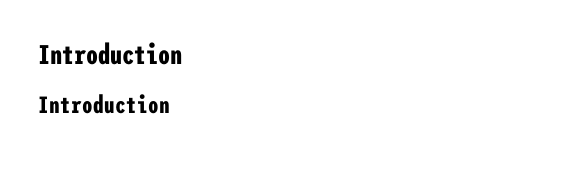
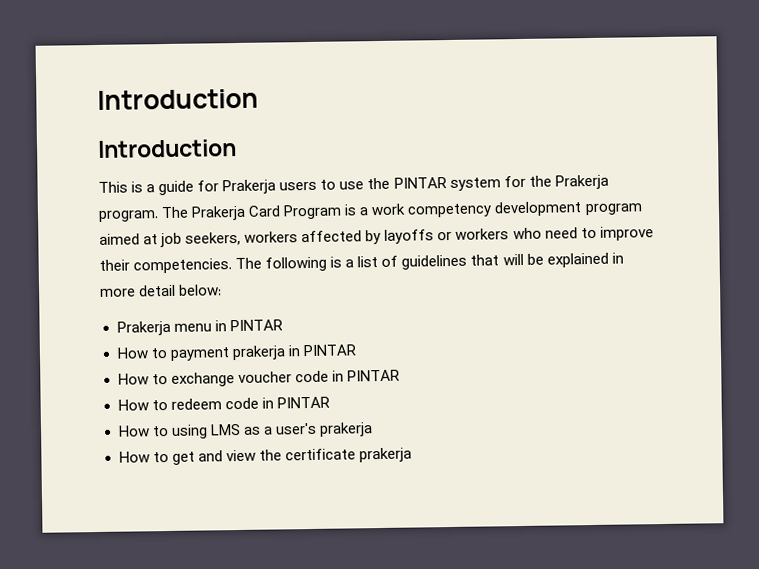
(170, 104) none -> [98,174,609,196] [98,201,643,222] [99,226,654,248] [99,252,624,274] [100,284,223,297] [116,319,283,336] [116,344,356,361] [117,369,400,387] [117,396,330,411] [117,422,373,439] [118,447,412,465] // This is a guide for Prakerja users to use the PINTAR system for the Prakerja program. The Prakerja Card Program is a work competency development program aimed at job seekers, workers affected by layoffs or workers who need to improve their competencies. The following is a list of guidelines that will be explained in more detail below: // Prakerja menu in PINTAR // How to payment prakerja in PINTAR // How to exchange voucher code in PINTAR // How to redeem code in PINTAR // How to using LMS as a user's prakerja // How to get and view the certificate prakerja

